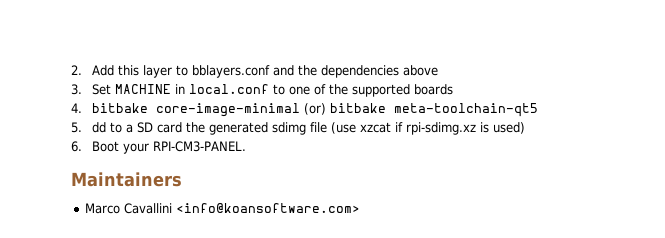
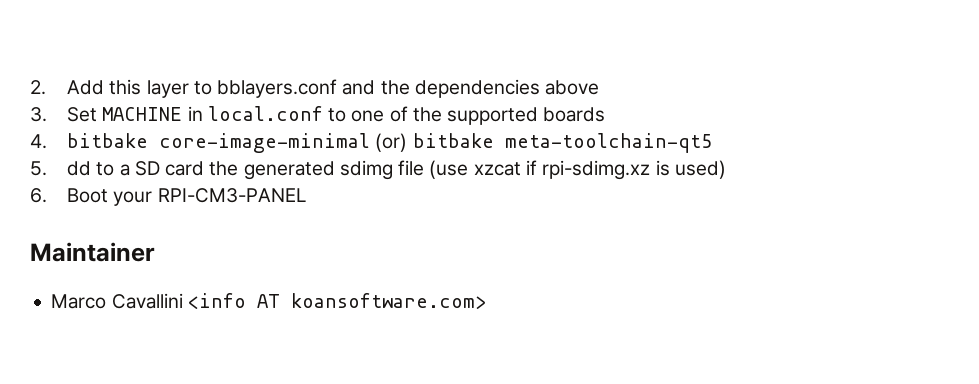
[153,141,247,152] [71,172,182,187] RPI-CM3-PANEL. // Maintainers -> [157,188,306,203] [30,242,155,262] RPI-CM3-PANEL // Maintainer
[176,203,361,213] <info@koansoftware.com> -> [187,293,486,309] <info AT koansoftware.com>

